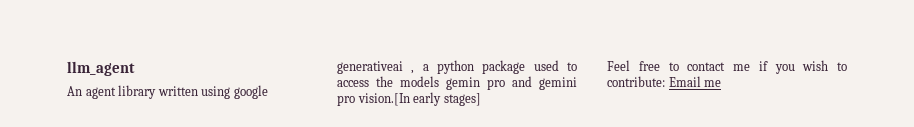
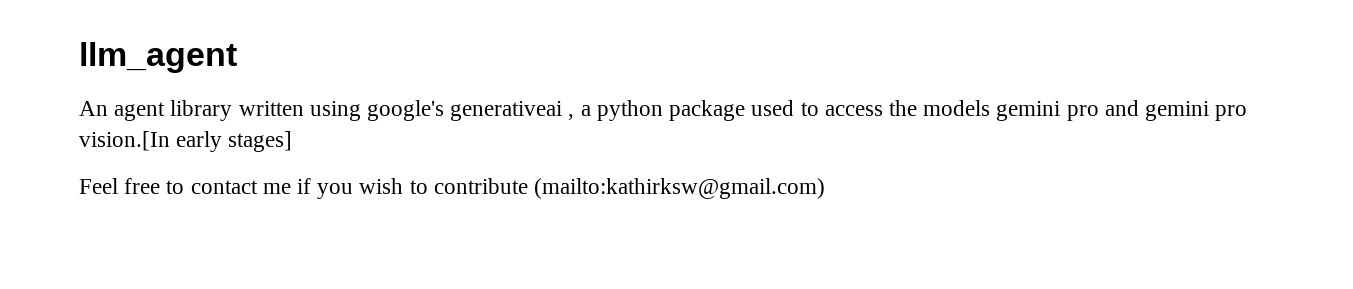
[233,85,268,99] google -> [367,100,445,121] google's
[446,77,480,90] gemin -> [996,101,1061,121] gemini
[607,76,722,87] contribute: Email me -> [433,178,826,199] contribute (mailto:kathirksw@gmail.com)

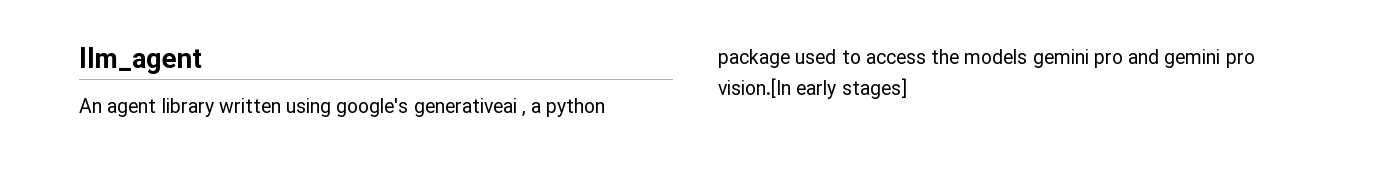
[79,178,826,199] // Feel free to contact me if you wish to contribute (mailto:kathirksw@gmail.com) -> (907, 88) none

